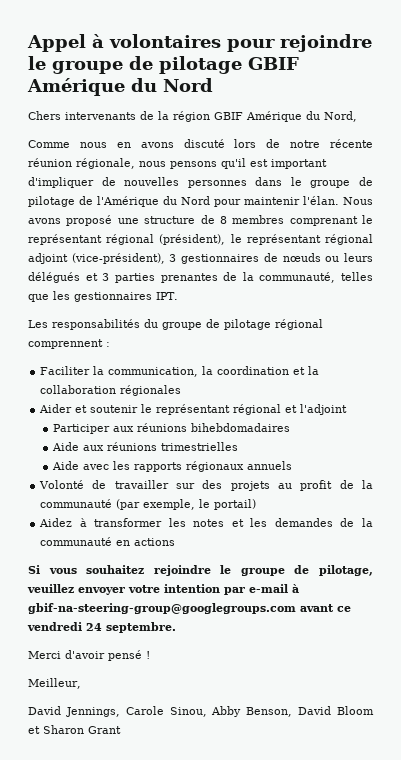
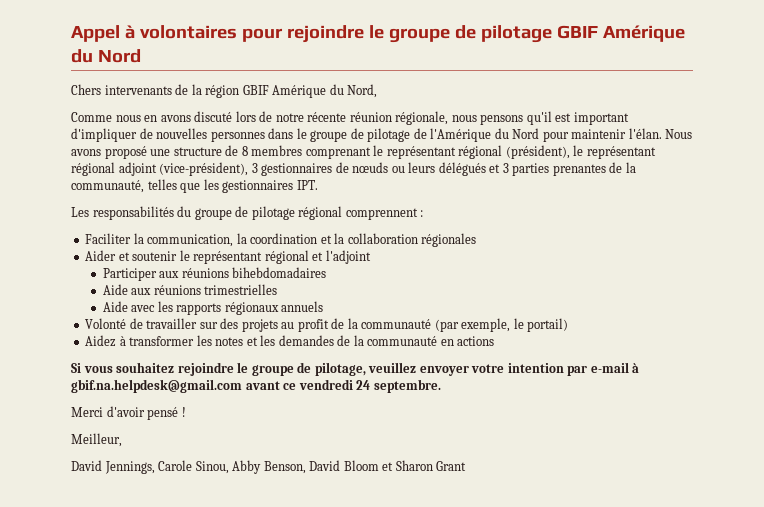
[28,603,296,614] gbif-na-steering-group@googlegroups.com -> [71,379,242,393] gbif.na.helpdesk@gmail.com

